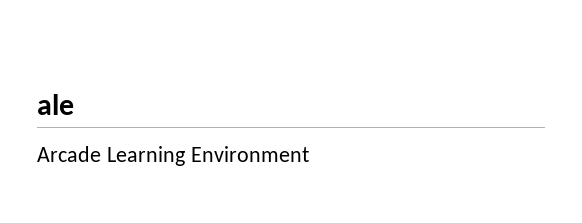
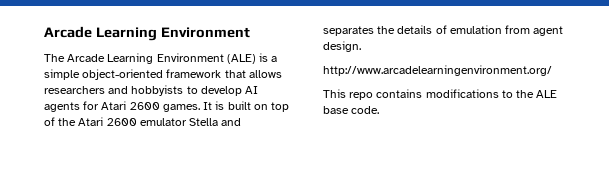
[37,94,74,115] [37,146,309,166] ale // Arcade Learning Environment -> [44,26,250,41] [44,53,278,64] [44,69,282,80] [44,85,259,96] [44,101,290,112] [44,117,242,126] [323,25,564,36] [323,41,361,52] [323,65,552,76] [323,89,558,100] [323,106,380,114] Arcade Learning Environment // The Arcade Learning Environment (ALE) is a simple object-oriented framework that allows researchers and hobbyists to develop AI agents for Atari 2600 games. It is built on top of the Atari 2600 emulator Stella and separates the details of emulation from agent design. // http://www.arcadelearningenvironment.org/ // This repo contains modifications to the ALE base code.

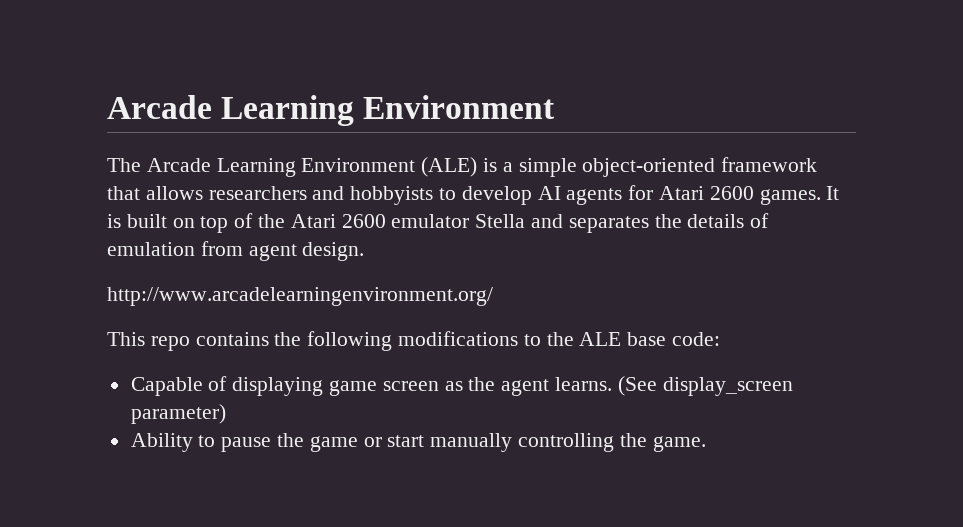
(423, 93) none -> [274,331,393,351] the following
[351,106,380,114] code. -> [672,332,721,346] [130,376,793,396] [130,404,226,424] [130,433,706,452] code: // Capable of displaying game screen as the agent learns. (See display_screen parameter) // Ability to pause the game or start manually controlling the game.

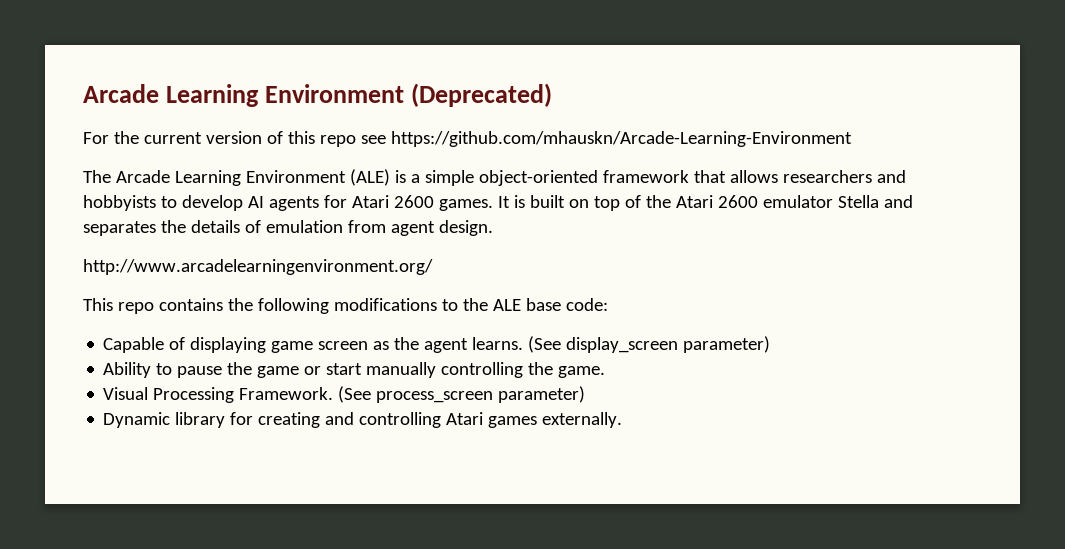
[107,95,556,126] Arcade Learning Environment -> [83,83,553,107] [83,131,852,147] Arcade Learning Environment (Deprecated) // For the current version of this repo see https://github.com/mhauskn/Arcade-Learning-Environment
(706, 444) none -> [103,386,586,403] [103,412,623,428] // Visual Processing Framework. (See process_screen parameter) // Dynamic library for creating and controlling Atari games externally.

